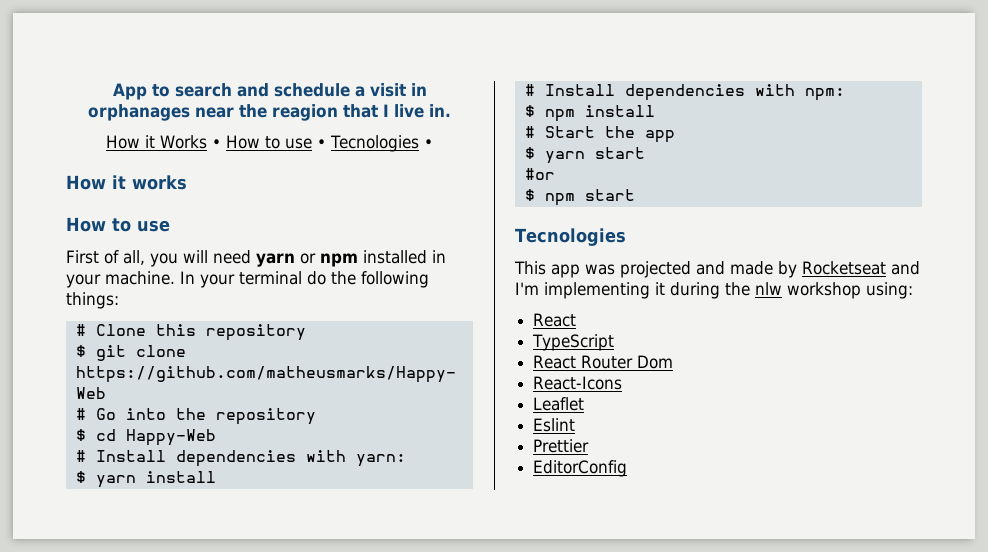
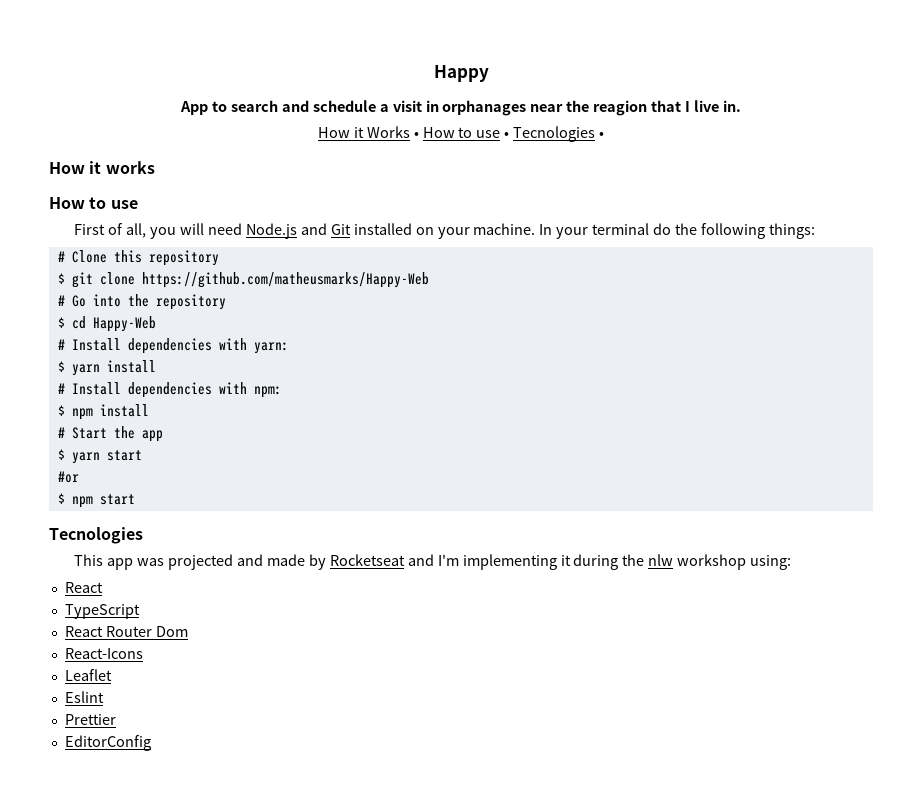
(112, 91) none -> [433,65,489,82] Happy //
[255,250,446,267] yarn or npm installed in -> [245,223,434,239] Node.js and Git installed on

